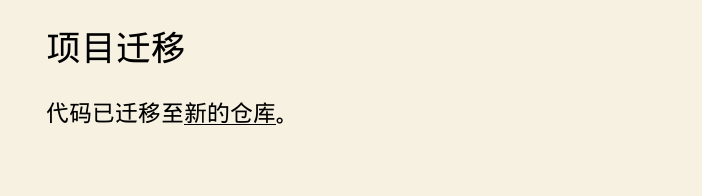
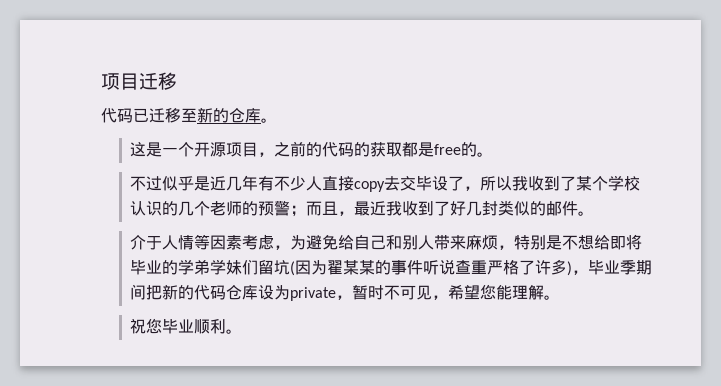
(299, 120) none -> [130,141,494,157] [130,175,641,192] [130,200,595,217] [130,234,643,250] [130,259,653,276] [130,284,561,301] [130,318,243,334] // 这是一个开源项目，之前的代码的获取都是free的。 // 不过似乎是近几年有不少人直接copy去交毕设了，所以我收到了某个学校认识的几个老师的预警；而且，最近我收到了好几封类似的邮件。 // 介于人情等因素考虑，为避免给自己和别人带来麻烦，特别是不想给即将毕业的学弟学妹们留坑(因为翟某某的事件听说查重严格了许多)，毕业季期间把新的代码仓库设为private，暂时不可见，希望您能理解。 // 祝您毕业顺利。

